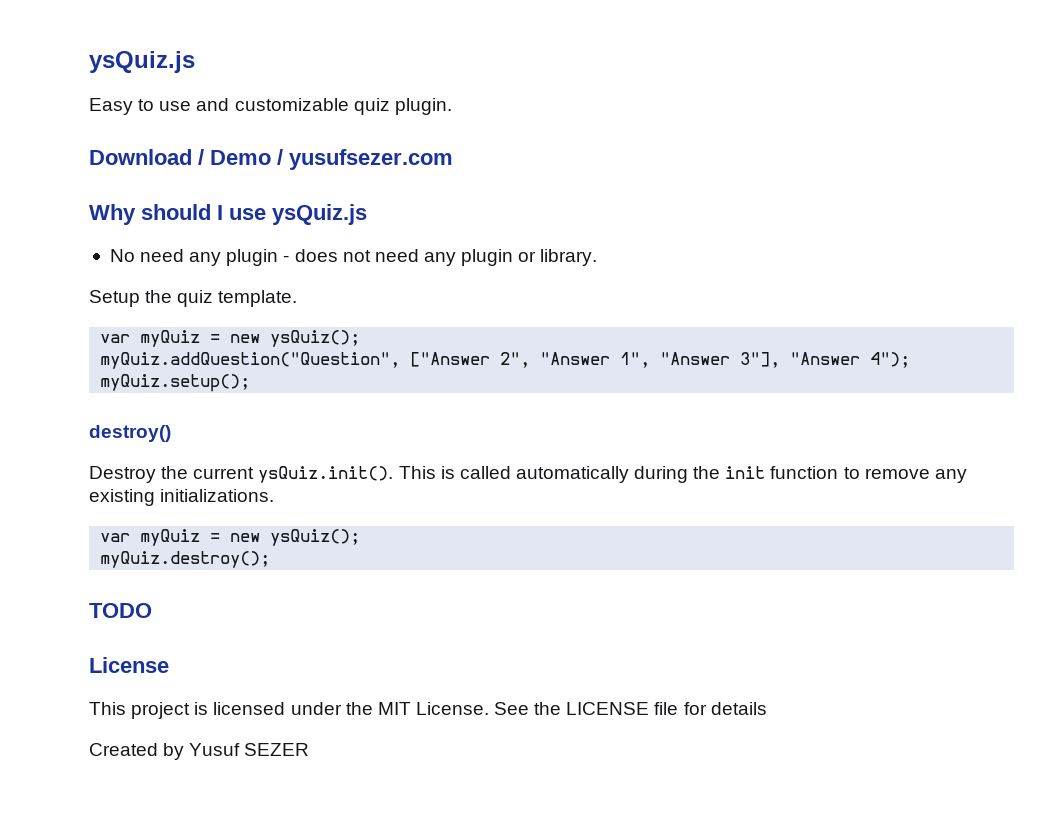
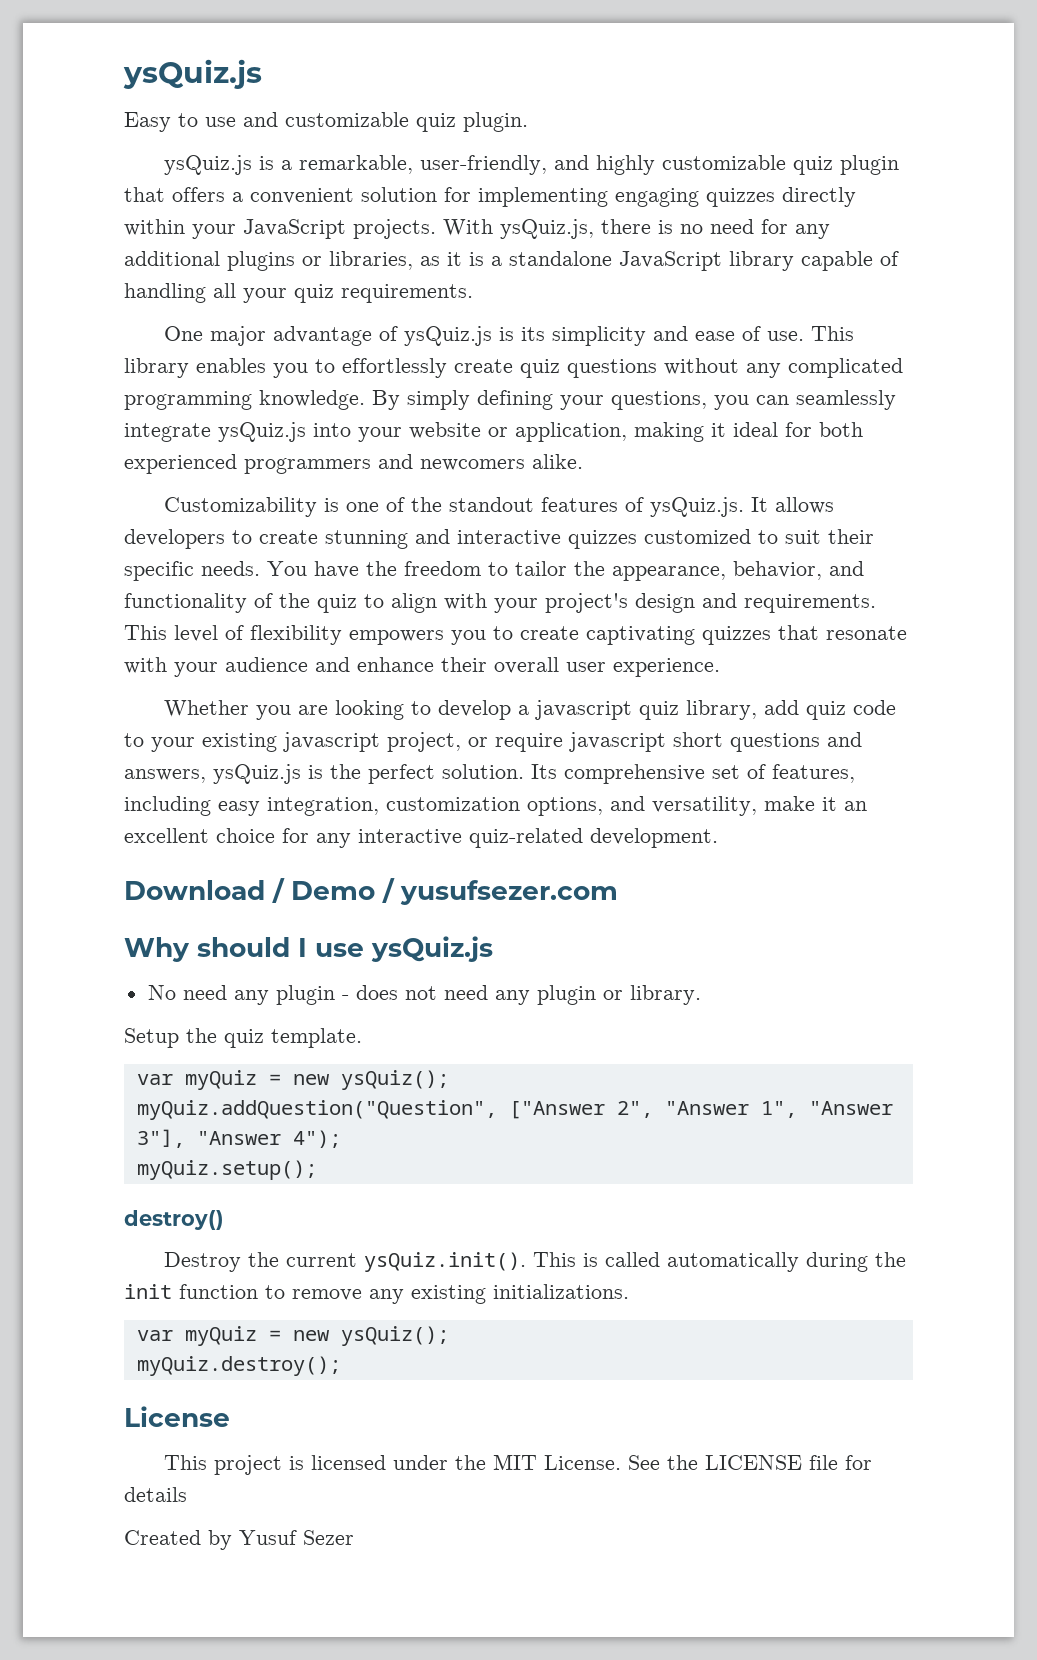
(452, 106) none -> [163,155,899,175] [124,187,856,207] [124,219,830,239] [124,251,899,271] [124,283,473,303] [163,326,854,346] [124,358,903,378] [124,390,896,410] [124,422,863,442] [124,454,583,474] [163,497,834,517] [124,529,874,549] [124,561,864,581] [124,593,876,613] [124,625,907,645] [124,657,720,677] [163,700,896,720] [124,732,862,752] [124,764,855,784] [124,796,867,816] [124,828,718,848] // ysQuiz.js is a remarkable, user-friendly, and highly customizable quiz plugin that offers a convenient solution for implementing engaging quizzes directly within your JavaScript projects. With ysQuiz.js, there is no need for any additional plugins or libraries, as it is a standalone JavaScript library capable of handling all your quiz requirements. // One major advantage of ysQuiz.js is its simplicity and ease of use. This library enables you to effortlessly create quiz questions without any complicated programming knowledge. By simply defining your questions, you can seamlessly integrate ysQuiz.js into your website or application, making it ideal for both experienced programmers and newcomers alike. // Customizability is one of the standout features of ysQuiz.js. It allows developers to create stunning and interactive quizzes customized to suit their specific needs. You have the freedom to tailor the appearance, behavior, and functionality of the quiz to align with your project's design and requirements. This level of flexibility empowers you to create captivating quizzes that resonate with your audience and enhance their overall user experience. // Whether you are looking to develop a javascript quiz library, add quiz code to your existing javascript project, or require javascript short questions and answers, ysQuiz.js is the perfect solution. Its comprehensive set of features, including easy integration, customization options, and versatility, make it an excellent choice for any interactive quiz-related development.
[89,603,152,618] // TODO -> (341, 1366) none
[244,743,310,756] SEZER -> [303,1530,354,1545] Sezer

